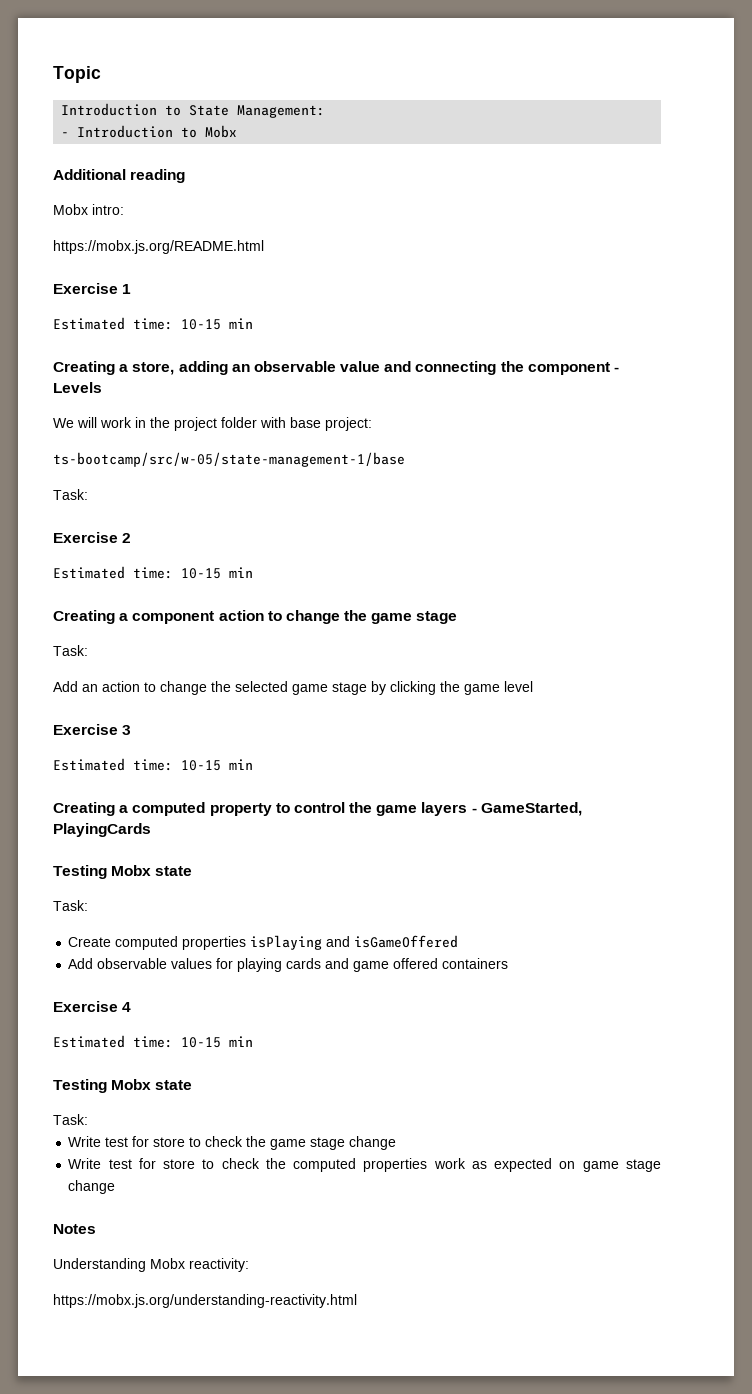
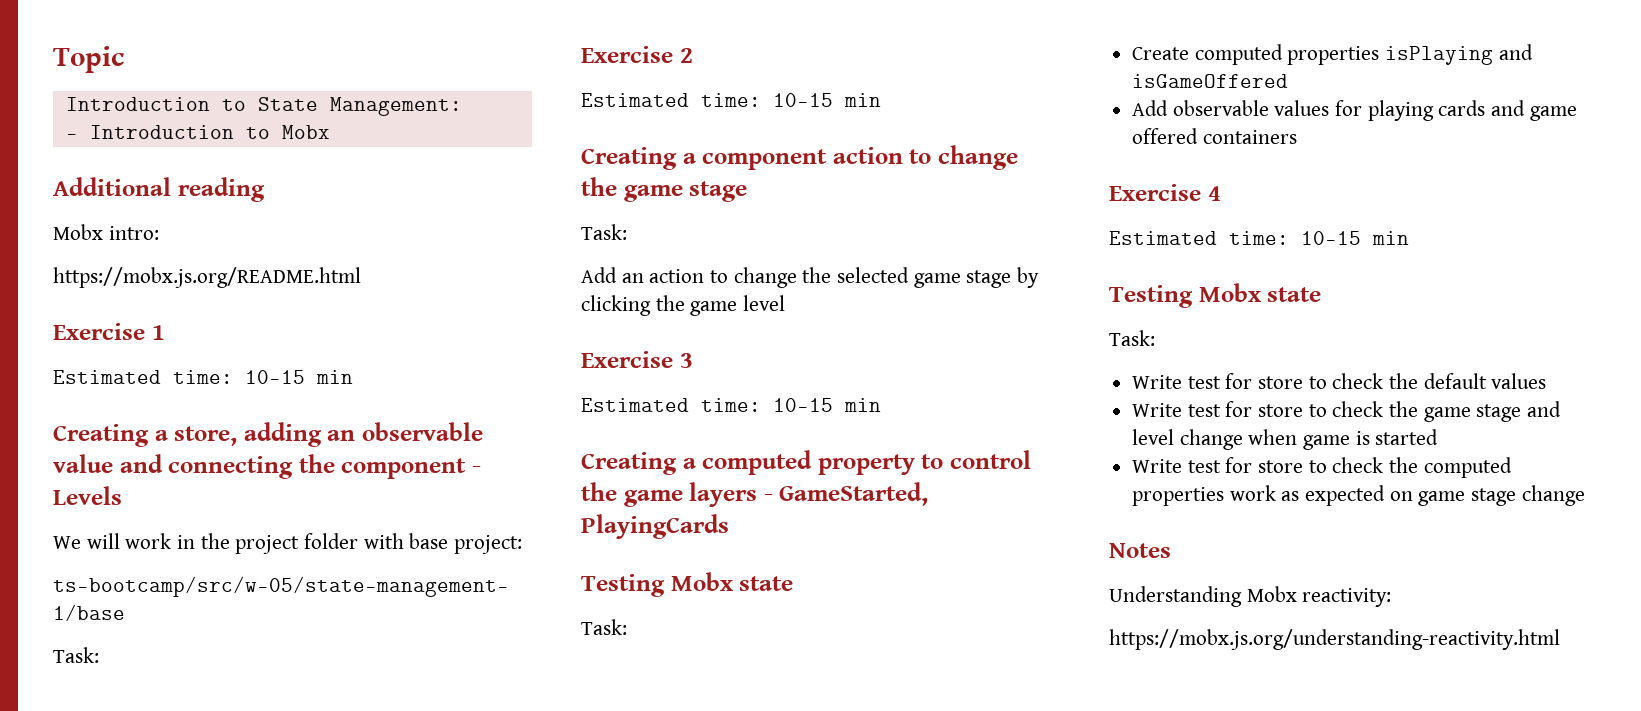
(88, 1119) none -> [1132,373,1547,389] // Write test for store to check the default values
[349,1136,397,1150] change -> [1527,401,1562,417] [1132,429,1439,450] and level change when game is started

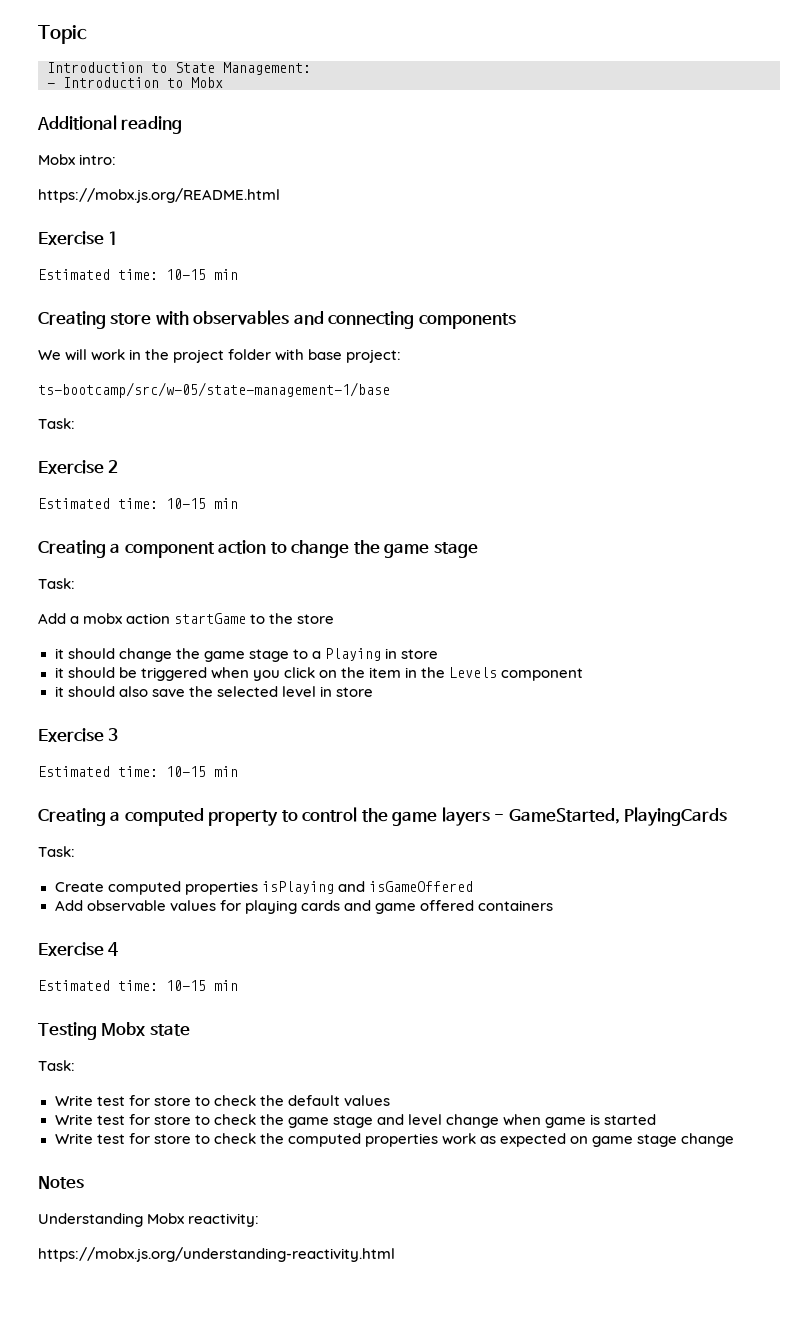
[154,422,484,447] [53,454,482,479] [53,486,122,505] a store, adding an observable value and connecting the component - Levels -> [110,310,516,329] store with observables and connecting components
[621,267,1040,288] [581,295,786,316] an action to change the selected game stage by clicking the game level -> [70,613,335,624] [54,648,439,662] [54,667,584,681] [54,686,373,697] a mobx action startGame to the store // it should change the game stage to a Playing in store // it should be triggered when you click on the item in the Levels component // it should also save the selected level in store
[581,572,794,597] // Testing Mobx state -> (728, 816) none

